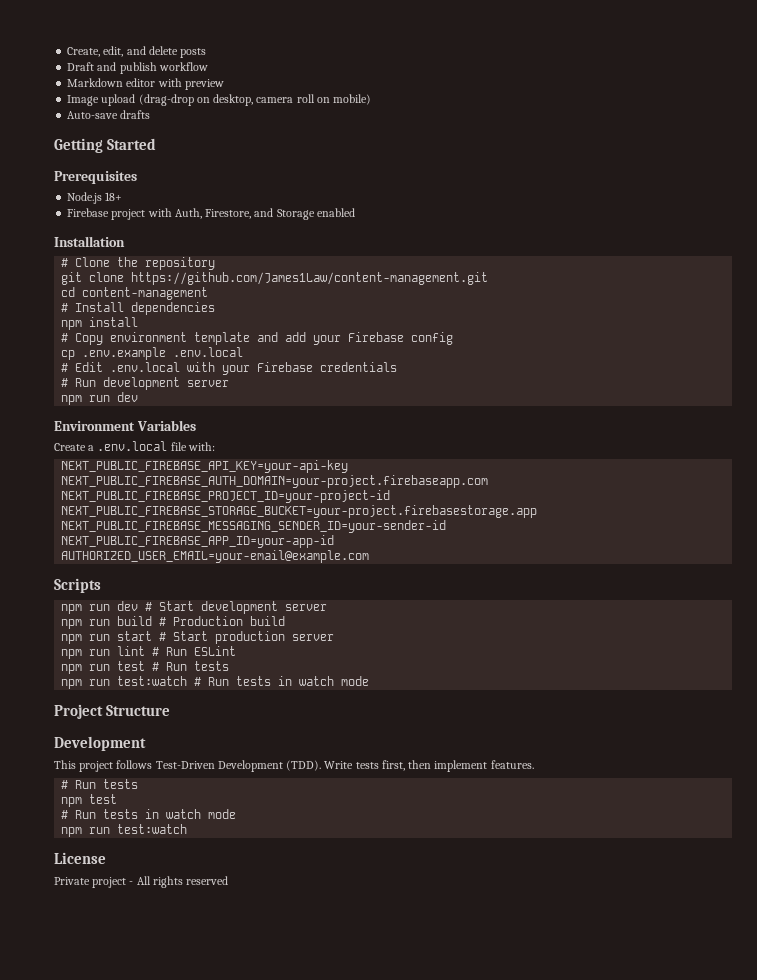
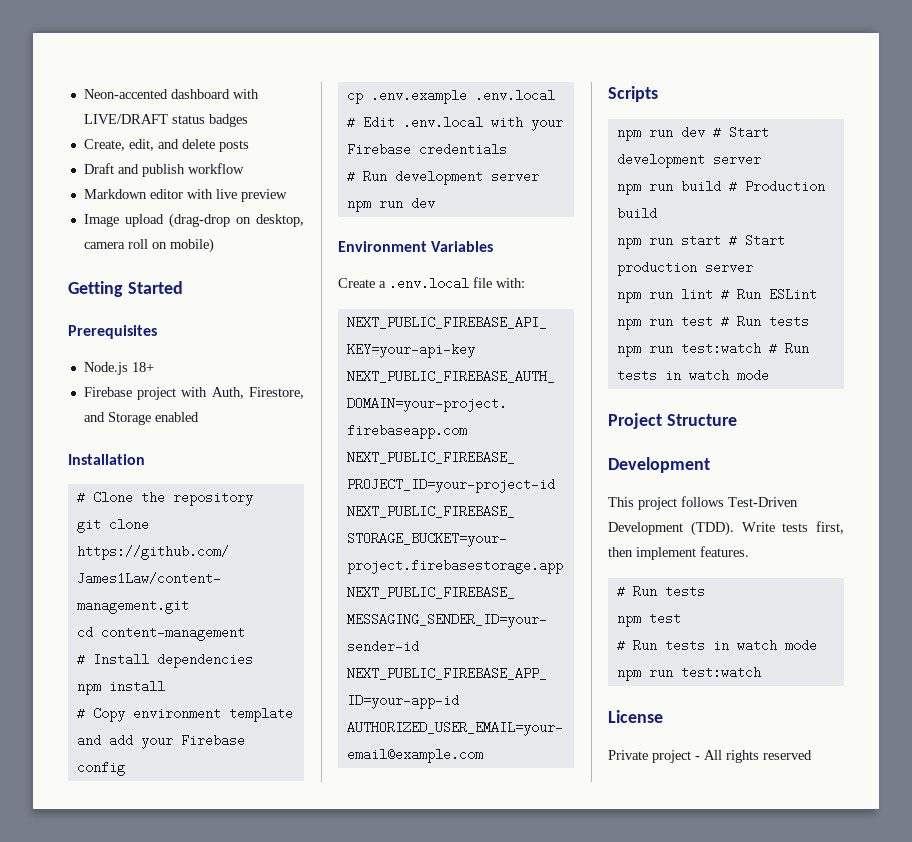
(67, 52) none -> [83,89,259,99] [83,114,248,127] Neon-accented dashboard with LIVE/DRAFT status badges //
(182, 82) none -> [215,189,237,199] live
[67,110,151,119] // Auto-save drafts -> (214, 245) none

